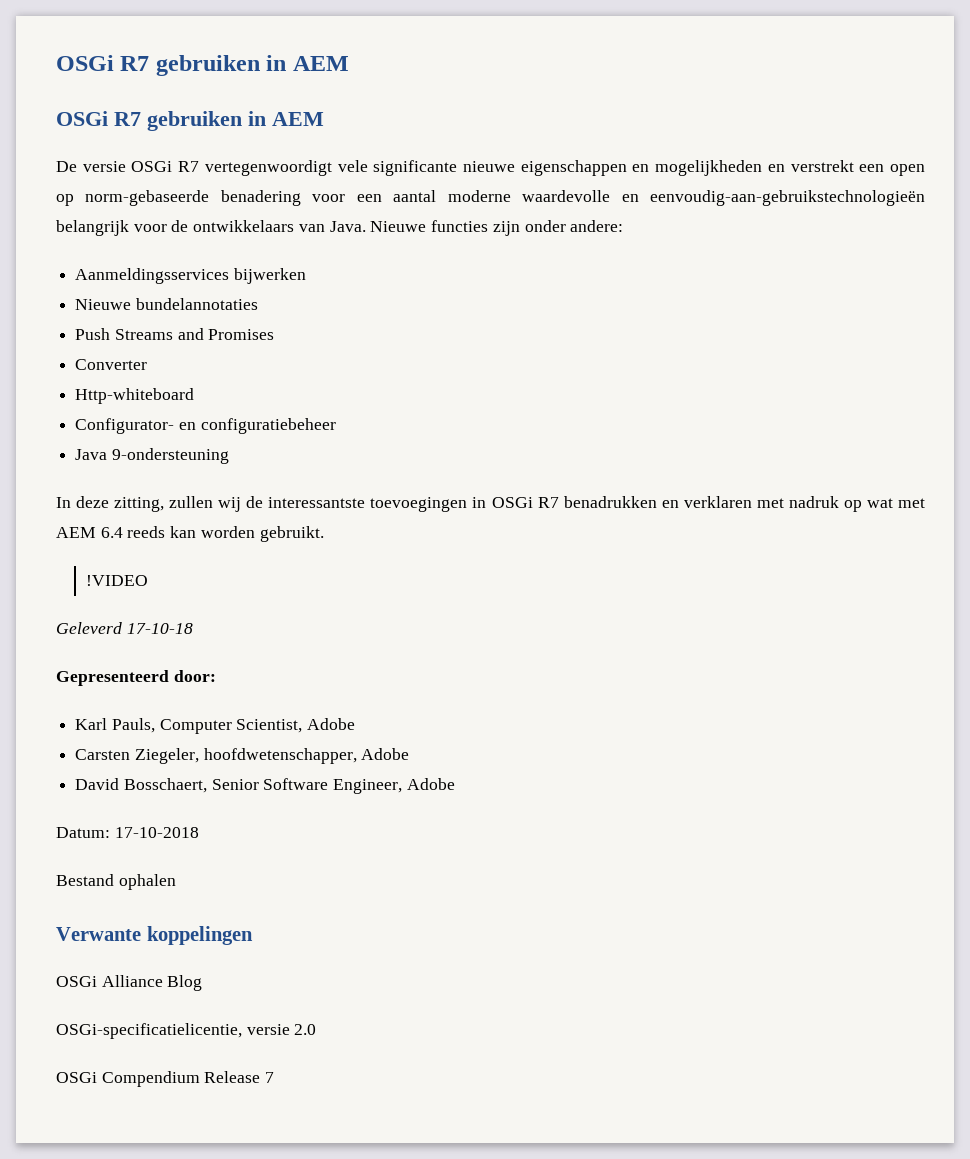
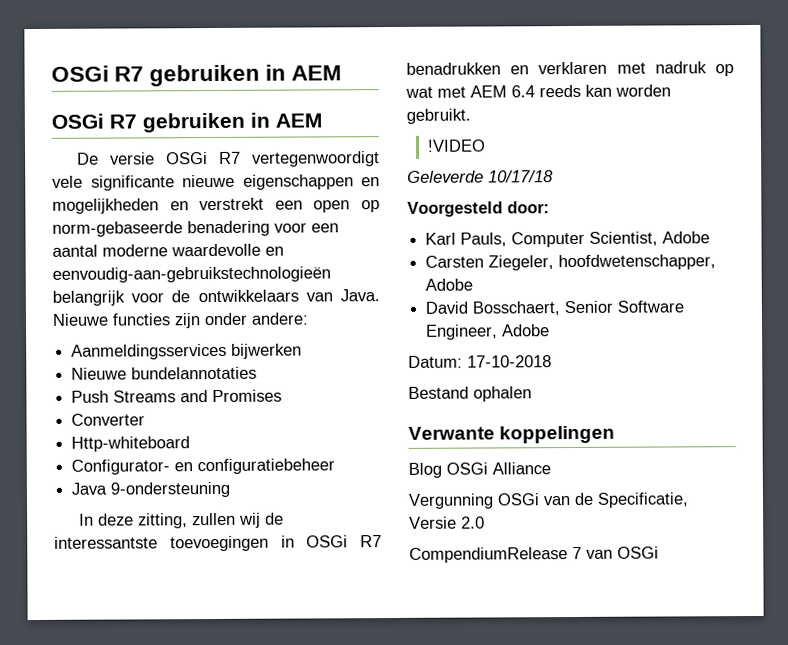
[56,622,193,634] [56,670,169,686] Geleverd 17-10-18 // Gepresenteerd -> [407,170,554,183] [407,201,503,217] Geleverde 10/17/18 // Voorgesteld
(253, 935) none -> [408,462,442,478] Blog
[167,975,203,991] [56,1023,317,1039] [56,1071,275,1087] Blog // OSGi-specificatielicentie, versie 2.0 // OSGi Compendium Release 7 -> [408,492,689,509] [409,516,485,529] [409,546,659,563] // Vergunning OSGi van de Specificatie, Versie 2.0 // CompendiumRelease 7 van OSGi

